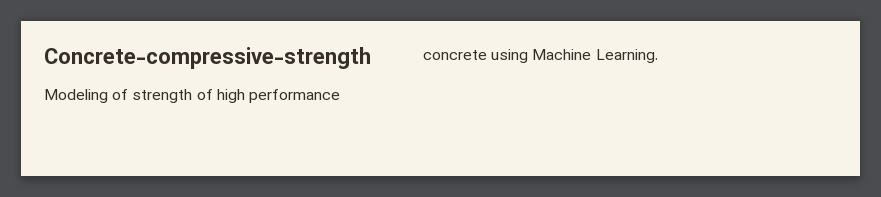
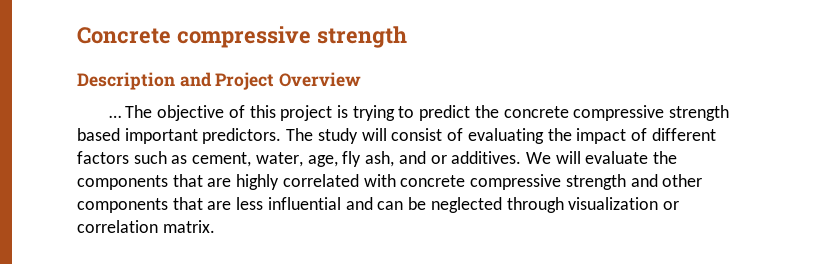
[44,47,371,69] [44,89,340,103] [423,49,658,63] Concrete-compressive-strength // Modeling of strength of high performance concrete using Machine Learning. -> [77,26,407,48] [77,72,362,90] [108,105,730,121] [77,128,716,144] [77,151,678,167] [77,174,703,190] [77,197,679,213] [77,220,215,233] Concrete compressive strength // Description and Project Overview // … The objective of this project is trying to predict the concrete compressive strength based important predictors. The study will consist of evaluating the impact of different factors such as cement, water, age, fly ash, and or additives. We will evaluate the components that are highly correlated with concrete compressive strength and other components that are less influential and can be neglected through visualization or correlation matrix.

